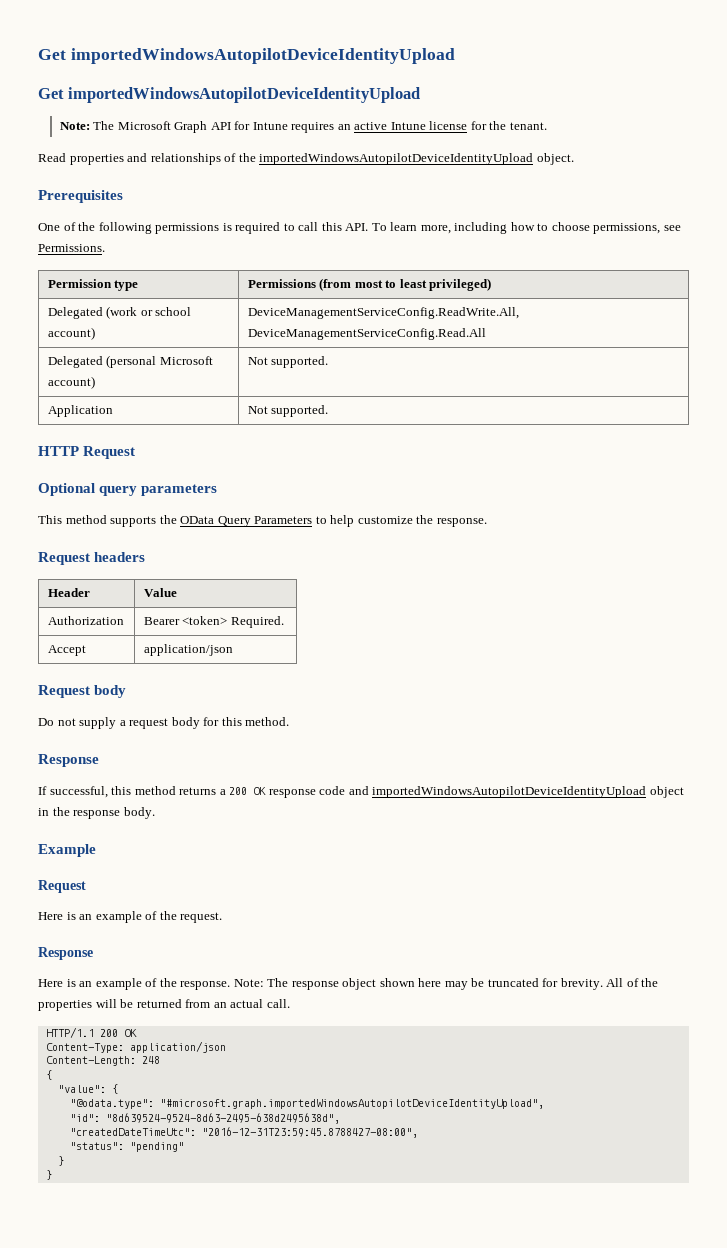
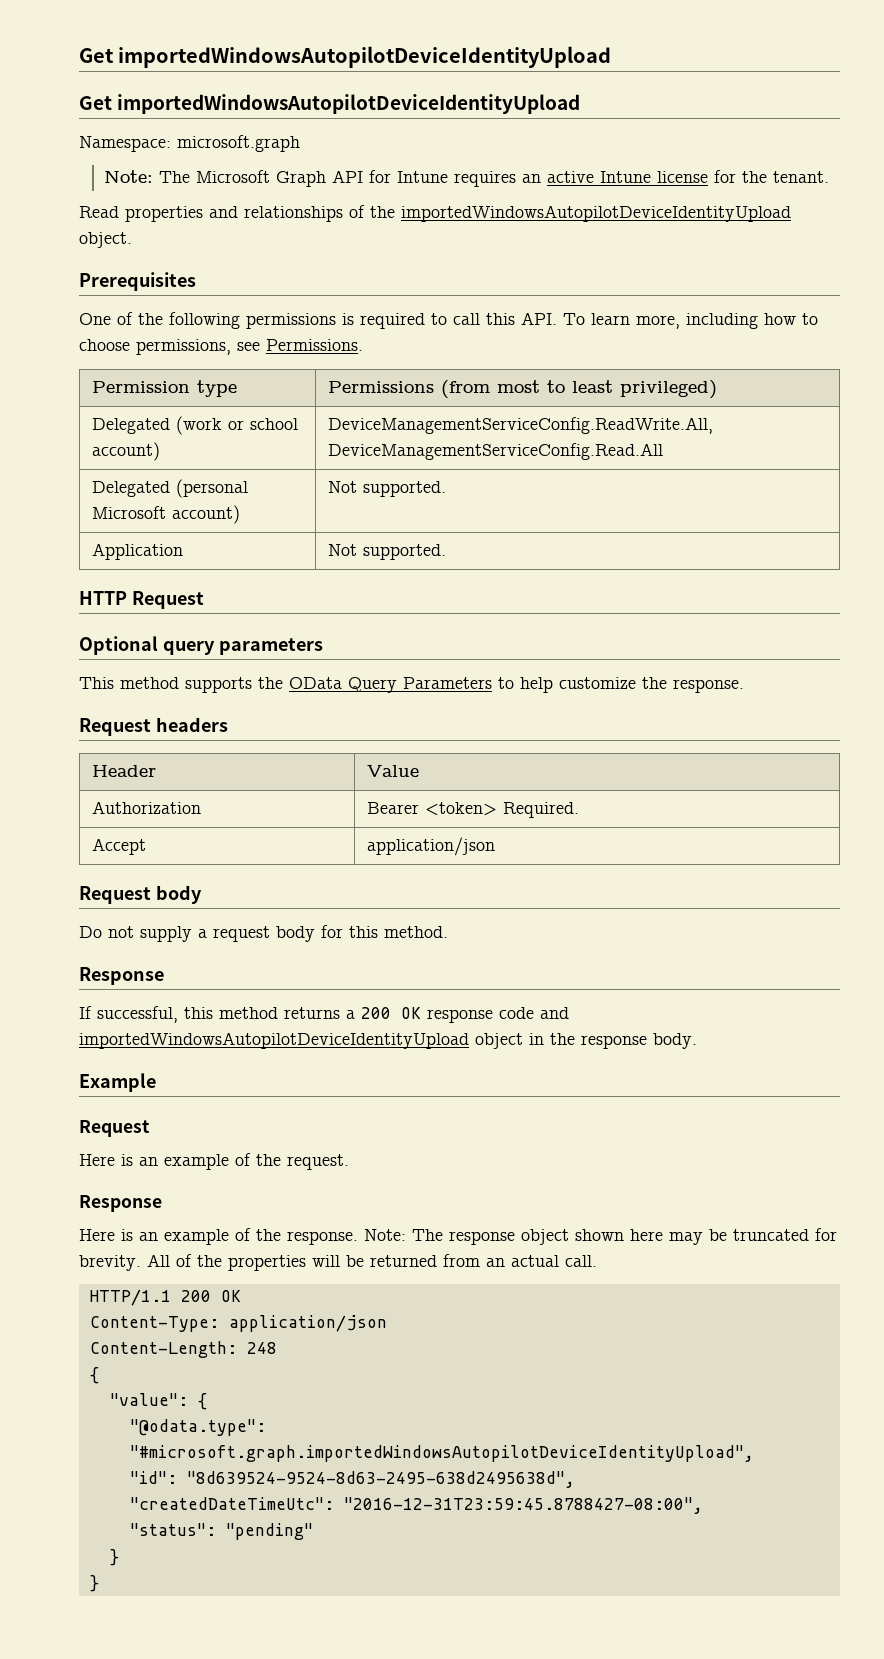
(421, 95) none -> [79,135,300,152] // Namespace: microsoft.graph

